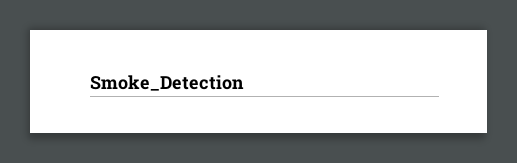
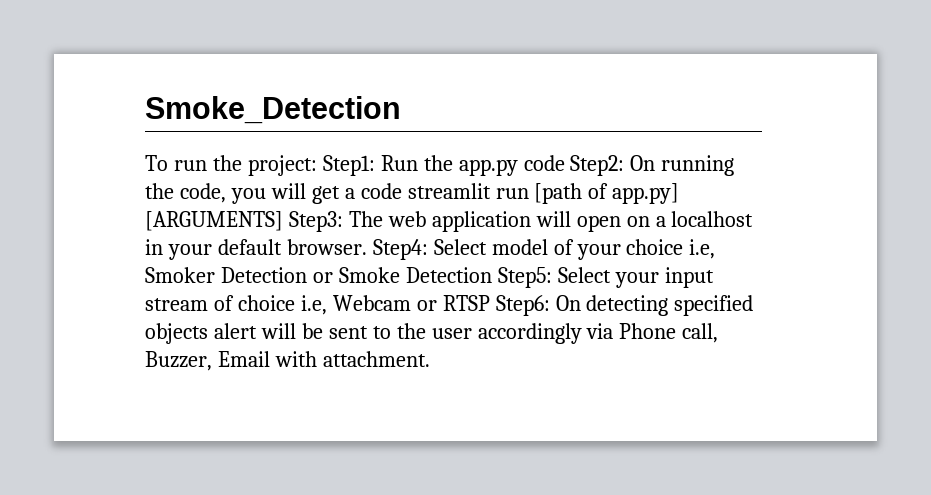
(244, 83) none -> [145,155,735,176] [145,183,680,204] [145,211,754,232] [145,239,716,260] [145,267,714,288] [145,295,754,316] [145,323,719,344] [145,351,430,371] // To run the project: Step1: Run the app.py code Step2: On running the code, you will get a code streamlit run [path of app.py] [ARGUMENTS] Step3: The web application will open on a localhost in your default browser. Step4: Select model of your choice i.e, Smoker Detection or Smoke Detection Step5: Select your input stream of choice i.e, Webcam or RTSP Step6: On detecting specified objects alert will be sent to the user accordingly via Phone call, Buzzer, Email with attachment.

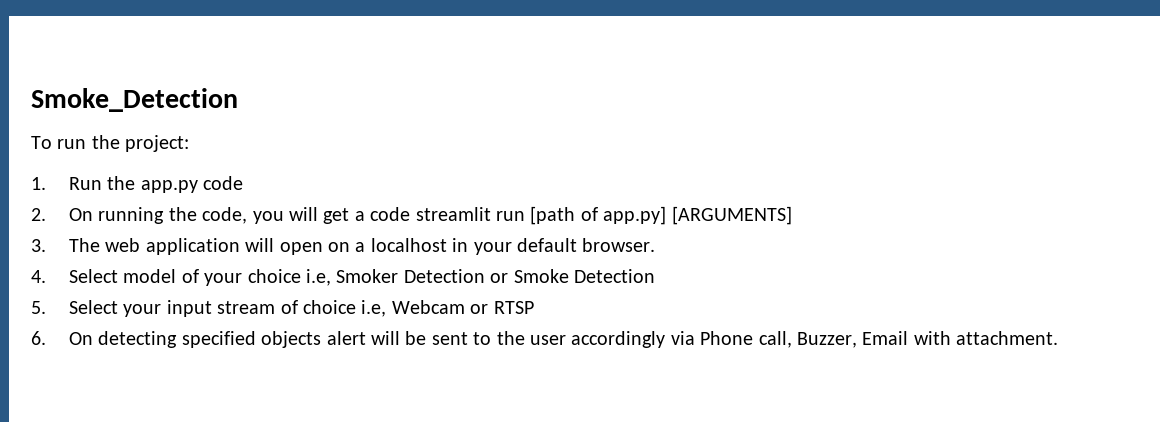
[322,155,375,176] Step1: -> [31,177,46,190] // 1.
[570,155,625,176] Step2: -> [31,208,46,221] // 2.
[288,211,343,232] Step3: -> [31,239,46,252] // 3.
[372,239,428,260] Step4: -> [31,270,46,283] // 4.
[497,267,552,288] Step5: -> [31,301,46,314] // 5.
[495,295,550,316] Step6: -> [31,331,46,345] // 6.

